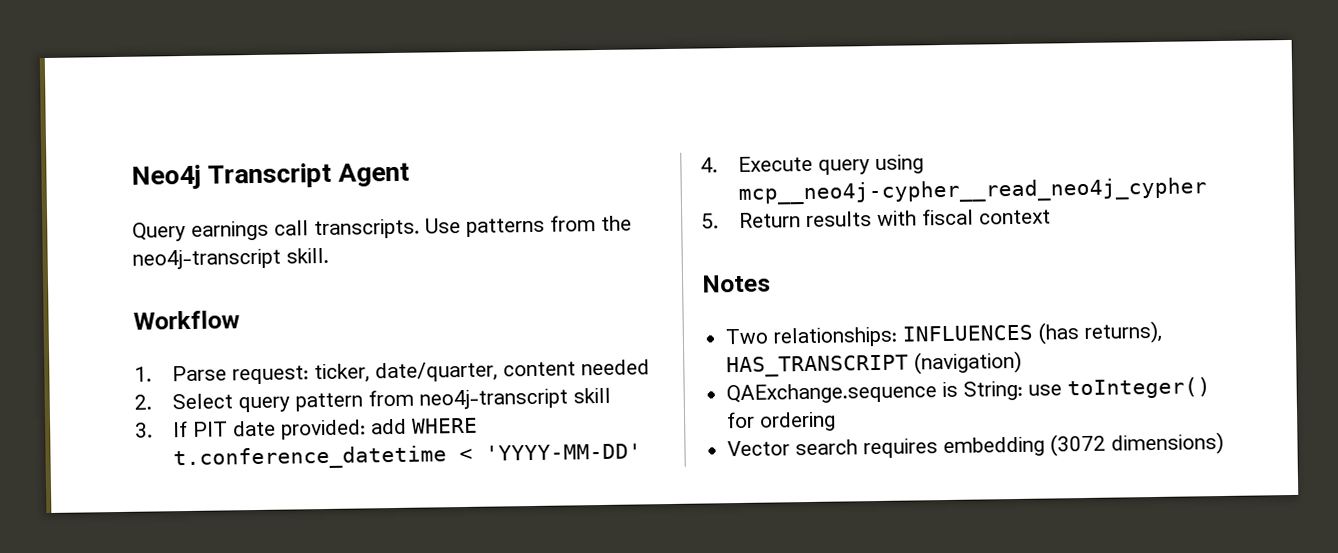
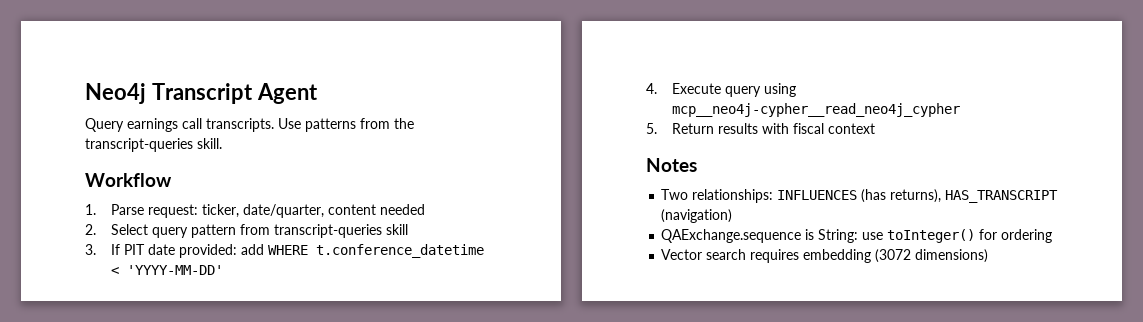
[132,248,281,270] neo4j-transcript -> [85,138,193,152] transcript-queries
[418,388,568,410] neo4j-transcript -> [273,224,382,238] transcript-queries

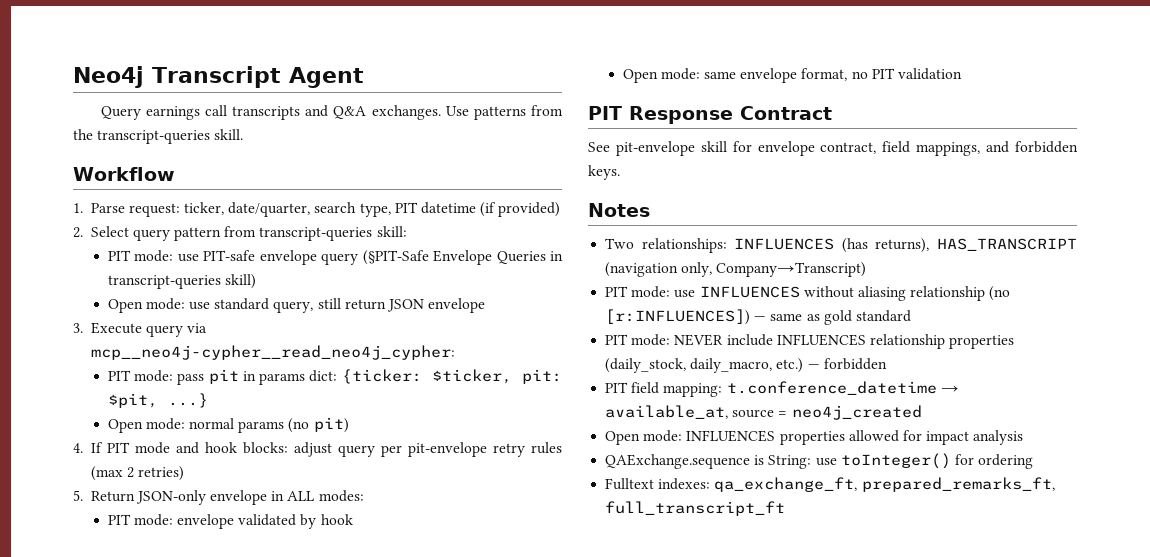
[206,118,274,132] transcripts. -> [232,105,441,120] transcripts and Q&A exchanges.
[327,204,425,215] content needed -> [314,202,561,217] search type, PIT datetime (if provided)
[385,224,408,235] [85,244,484,258] [110,265,223,275] [646,83,796,97] [671,103,960,117] [646,123,875,134] skill // 3. If PIT date provided: add WHERE t.conference_datetime < 'YYYY-MM-DD' // 4. Execute query using mcp__neo4j-cypher__read_neo4j_cypher // 5. Return results with fiscal context -> [376,226,407,237] [107,250,563,265] [107,274,256,289] [107,298,486,313] [73,322,208,337] [90,345,455,360] [107,369,562,385] [107,393,208,408] [107,417,349,433] [73,442,562,457] [90,466,185,481] [73,490,364,505] [107,514,353,529] [622,68,963,83] [588,106,832,124] [588,141,1078,156] [588,165,620,180] skill: // PIT mode: use PIT-safe envelope query (§PIT-Safe Envelope Queries in transcript-queries skill) // Open mode: use standard query, still return JSON envelope // 3. Execute query via mcp__neo4j-cypher__read_neo4j_cypher: // PIT mode: pass pit in params dict: {ticker: $ticker, pit: $pit, ...} // Open mode: normal params (no pit) // 4. If PIT mode and hook blocks: adjust query per pit-envelope retry rules (max 2 retries) // 5. Return JSON-only envelope in ALL modes: // PIT mode: envelope validated by hook // Open mode: same envelope format, no PIT validation // PIT Response Contract // See pit-envelope skill for envelope contract, field mappings, and forbidden keys.
[661,209,733,223] (navigation) -> [605,262,867,277] [605,286,1011,301] [605,309,911,325] [605,334,1015,349] [605,358,887,373] [605,381,959,397] [605,405,922,420] [605,430,1024,445] (navigation only, Company→Transcript) // PIT mode: use INFLUENCES without aliasing relationship (no [r:INFLUENCES]) — same as gold standard // PIT mode: NEVER include INFLUENCES relationship properties (daily_stock, daily_macro, etc.) — forbidden // PIT field mapping: t.conference_datetime → available_at, source = neo4j_created // Open mode: INFLUENCES properties allowed for impact analysis
[661,249,989,263] Vector search requires embedding (3072 dimensions) -> [605,477,1055,492] [605,501,786,516] Fulltext indexes: qa_exchange_ft, prepared_remarks_ft, full_transcript_ft

